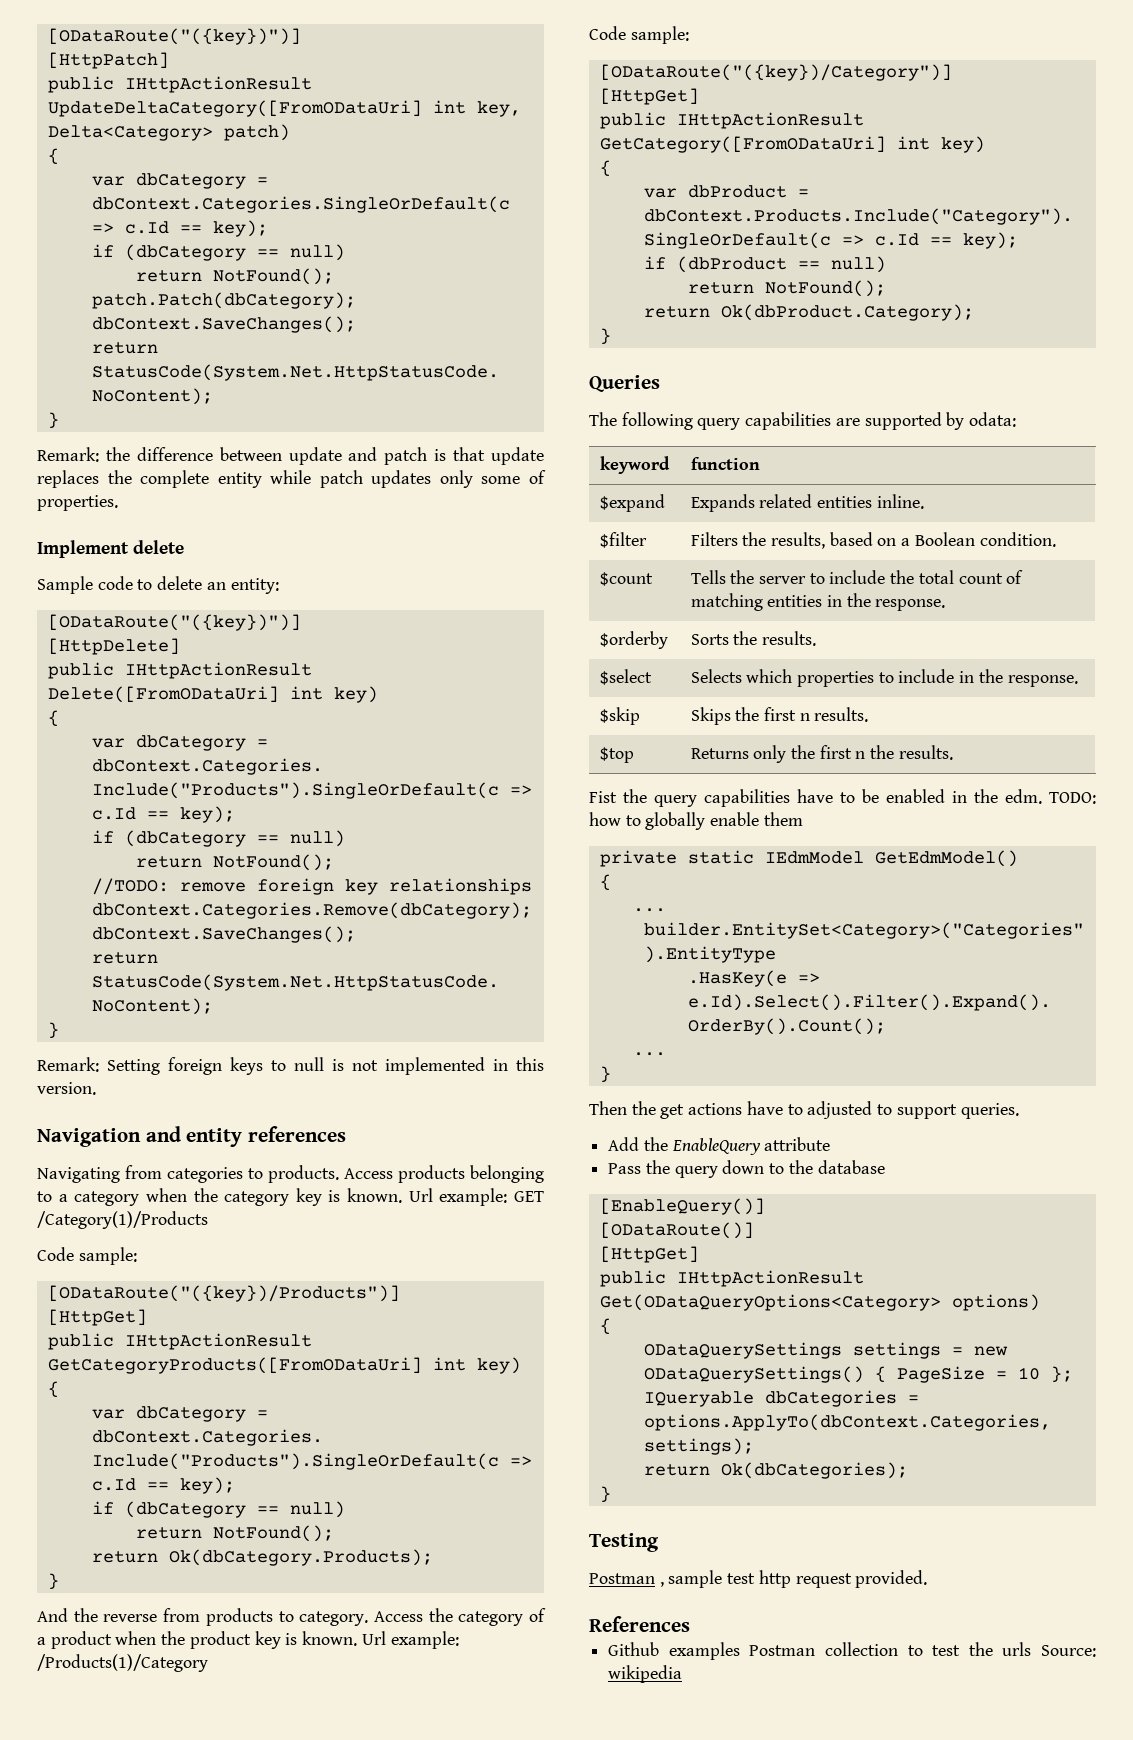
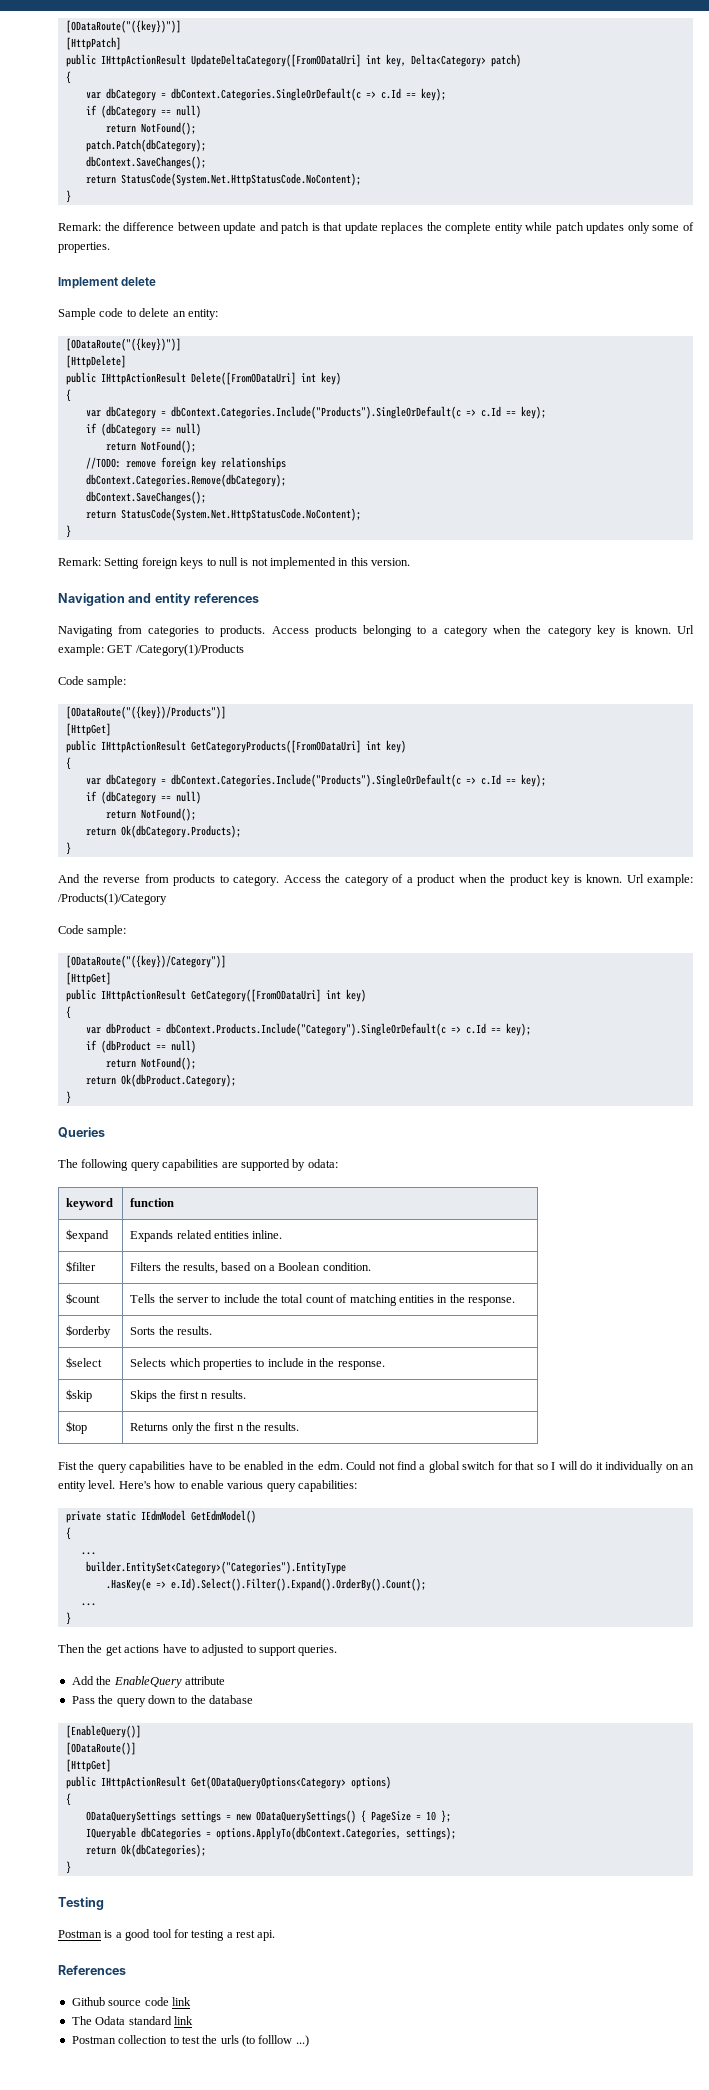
[1049,792,1096,804] [589,812,803,830] TODO: how to globally enable them -> [346,1461,694,1473] [58,1480,357,1492] Could not find a global switch for that so I will do it individually on an entity level. Here's how to enable various query capabilities:
[659,1570,928,1588] [589,1616,690,1632] [608,1642,740,1660] , sample test http request provided. // References // Github examples -> [104,1929,276,1941] [58,1965,126,1975] [71,1997,191,2006] [71,2016,193,2025] is a good tool for testing a rest api. // References // Github source code link // The Odata standard link //
[1041,1645,1096,1657] [608,1665,683,1683] Source: wikipedia -> [242,2035,309,2047] (to folllow ...)

